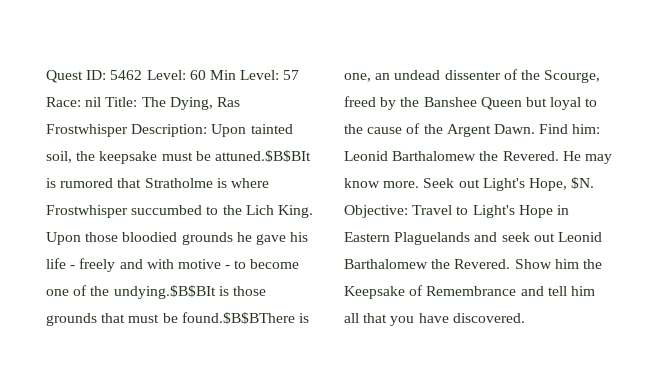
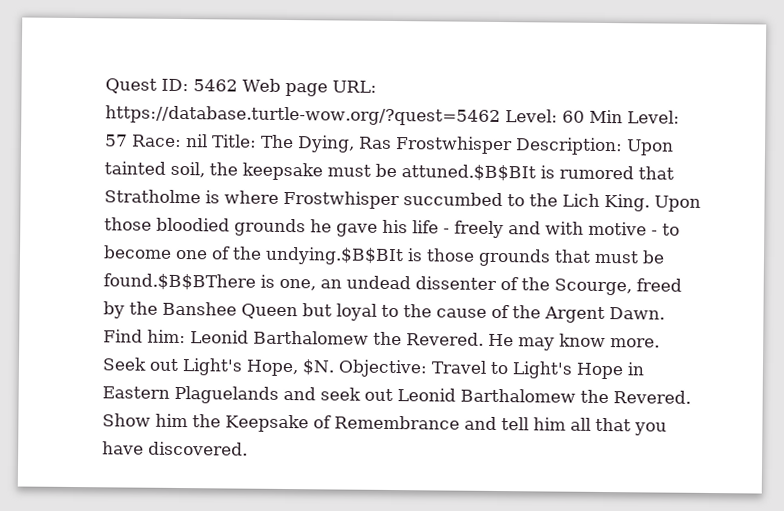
(143, 75) none -> [242,78,377,97] [105,105,501,127] Web page URL: https://database.turtle-wow.org/?quest=5462

